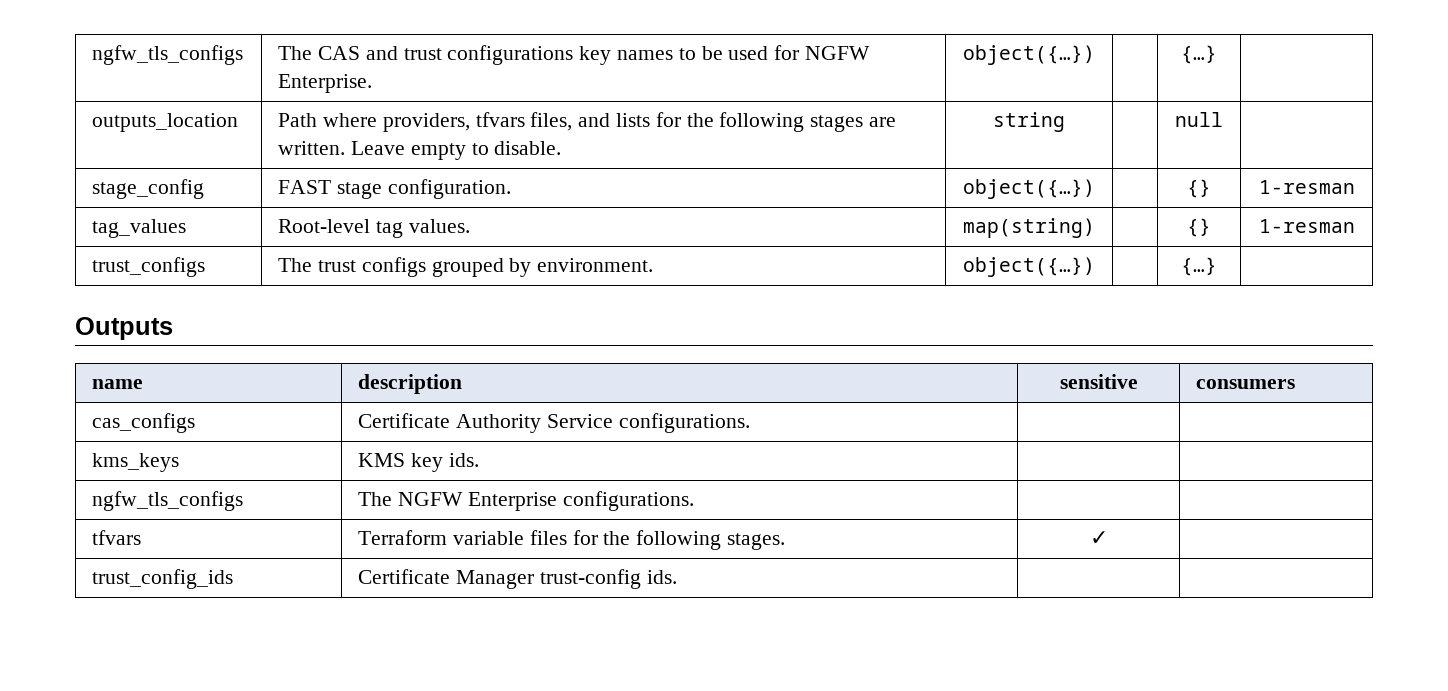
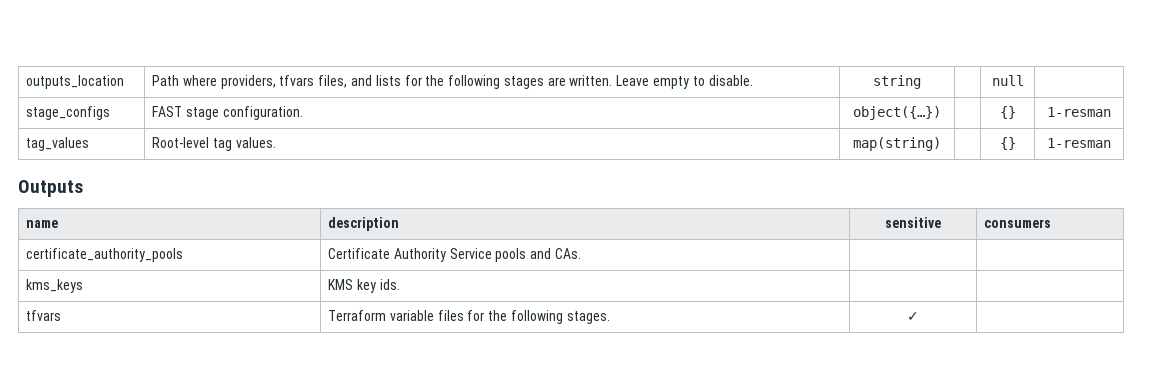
[92,45,244,65] [278,45,870,65] [278,74,373,93] [963,45,1095,65] [1181,45,1217,64] ngfw_tls_configs | The CAS and trust configurations key names to be used for NGFW Enterprise. | object({…}) | | {…} | // -> (26, 82) none
[92,179,205,199] stage_config -> [26,106,111,120] stage_configs
[92,257,206,277] [278,257,654,277] [963,257,1095,277] [1181,257,1217,276] // trust_configs | The trust configs grouped by environment. | object({…}) | | {…} | -> (1111, 143) none
[92,413,196,433] cas_configs -> [26,248,184,262] certificate_authority_pools
[618,413,750,433] configurations. -> [495,248,582,262] pools and CAs.
[92,491,244,511] [358,491,694,511] // ngfw_tls_configs | The NGFW Enterprise configurations. | | -> (400, 284) none
[92,569,234,589] [358,569,677,589] // trust_config_ids | Certificate Manager trust-config ids. | | -> (919, 316) none

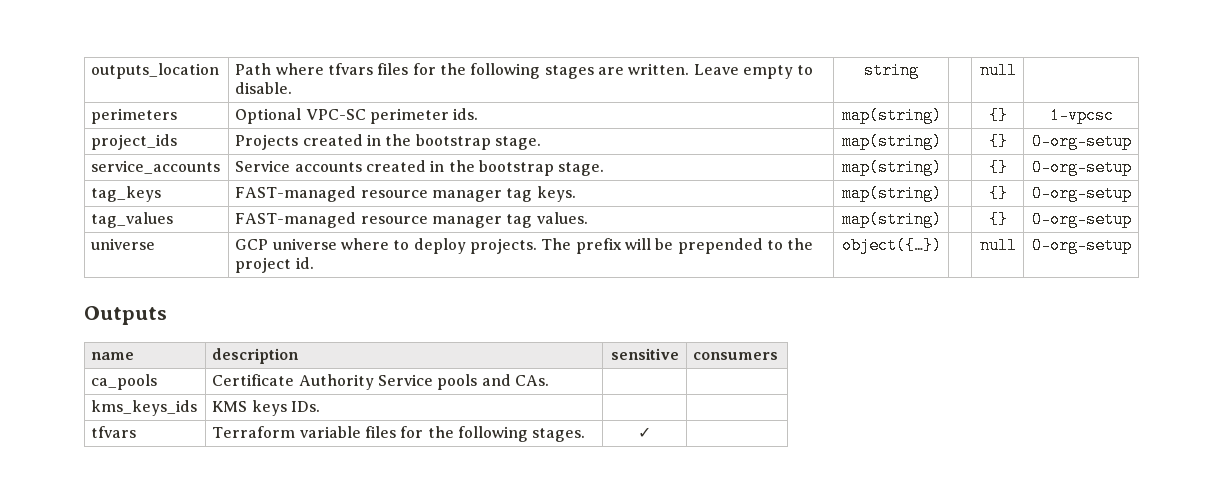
[220,75,401,89] providers, tfvars files, and lists -> [328,63,409,75] tfvars files
[26,106,111,120] [152,106,303,120] [853,106,941,120] [999,106,1016,119] [1047,107,1111,117] [26,137,90,151] [152,137,276,151] [853,137,941,151] [999,137,1016,150] [1047,138,1111,148] stage_configs | FAST stage configuration. | object({…}) | | {} | 1-resman // tag_values | Root-level tag values. | map(string) | | {} | 1-resman -> [91,108,178,124] [235,108,479,124] [841,107,942,124] [988,107,1008,124] [1049,107,1114,124] [91,134,178,150] [235,134,542,150] [841,133,942,150] [988,133,1008,150] [1031,133,1132,150] [91,160,221,174] [235,160,605,176] [841,159,942,176] [988,159,1008,176] [1031,159,1132,176] [91,186,162,202] [235,186,576,202] [841,185,942,202] [988,185,1008,202] [1031,185,1132,202] [91,212,174,228] [235,212,588,228] [841,211,942,228] [988,211,1008,228] [1031,211,1132,228] [91,238,156,250] [235,238,814,254] [235,257,314,273] [841,237,942,254] [979,237,1017,254] [1031,237,1132,254] perimeters | Optional VPC-SC perimeter ids. | map(string) | | {} | 1-vpcsc // project_ids | Projects created in the bootstrap stage. | map(string) | | {} | 0-org-setup // service_accounts | Service accounts created in the bootstrap stage. | map(string) | | {} | 0-org-setup // tag_keys | FAST-managed resource manager tag keys. | map(string) | | {} | 0-org-setup // tag_values | FAST-managed resource manager tag values. | map(string) | | {} | 0-org-setup // universe | GCP universe where to deploy projects. The prefix will be prepended to the project id. | object({…}) | | null | 0-org-setup
[26,248,184,262] certificate_authority_pools -> [91,374,158,390] ca_pools
[26,279,84,293] kms_keys -> [91,400,198,416] kms_keys_ids
[356,279,400,293] key ids. -> [251,400,321,416] keys IDs.

